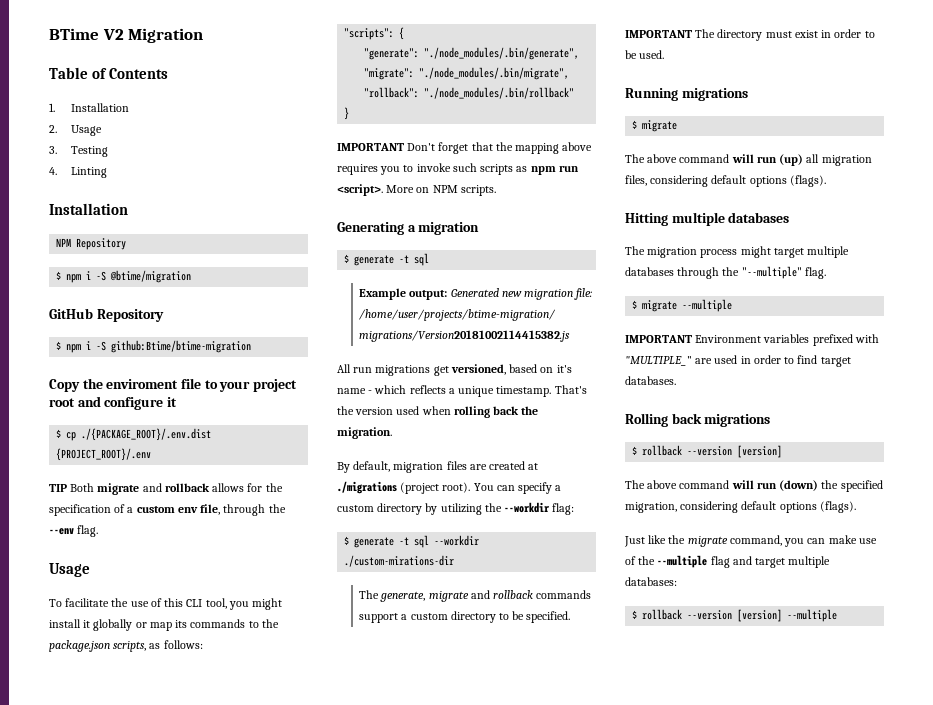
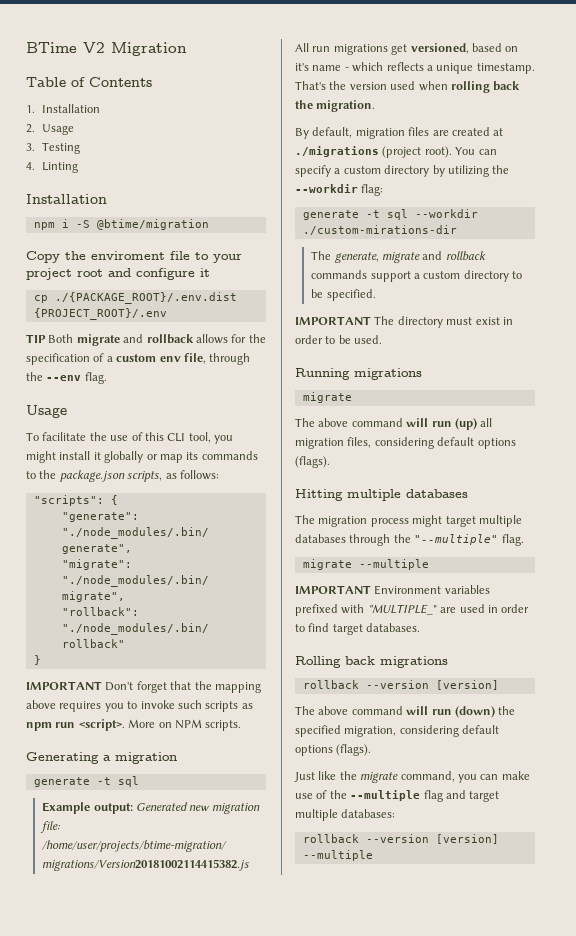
[56,238,127,250] [56,271,62,280] NPM Repository // $ -> (107, 199) none
[49,308,164,322] [56,340,252,353] // GitHub Repository // $ npm i -S github:Btime/btime-migration -> (209, 224) none
[56,429,62,438] $ -> (210, 272) none
[344,254,350,263] $ -> (177, 758) none
[344,536,350,545] $ -> (384, 190) none
[632,120,638,129] $ -> (422, 374) none
[632,300,638,309] $ -> (524, 540) none
[632,446,638,455] $ -> (448, 662) none
[632,610,638,619] $ -> (396, 813) none

